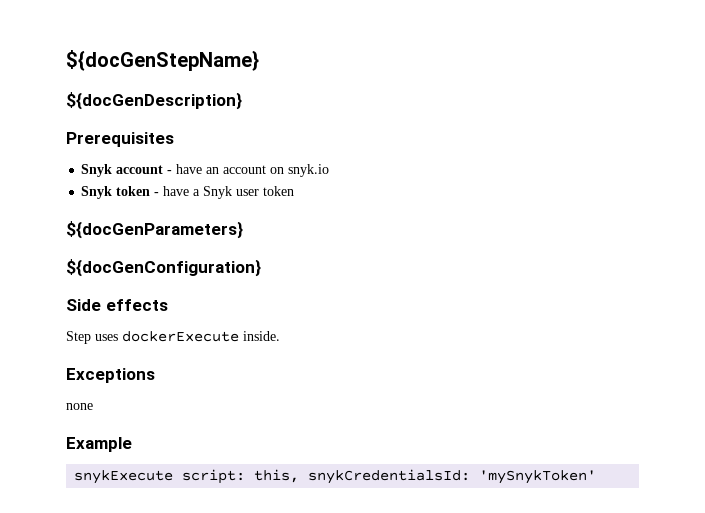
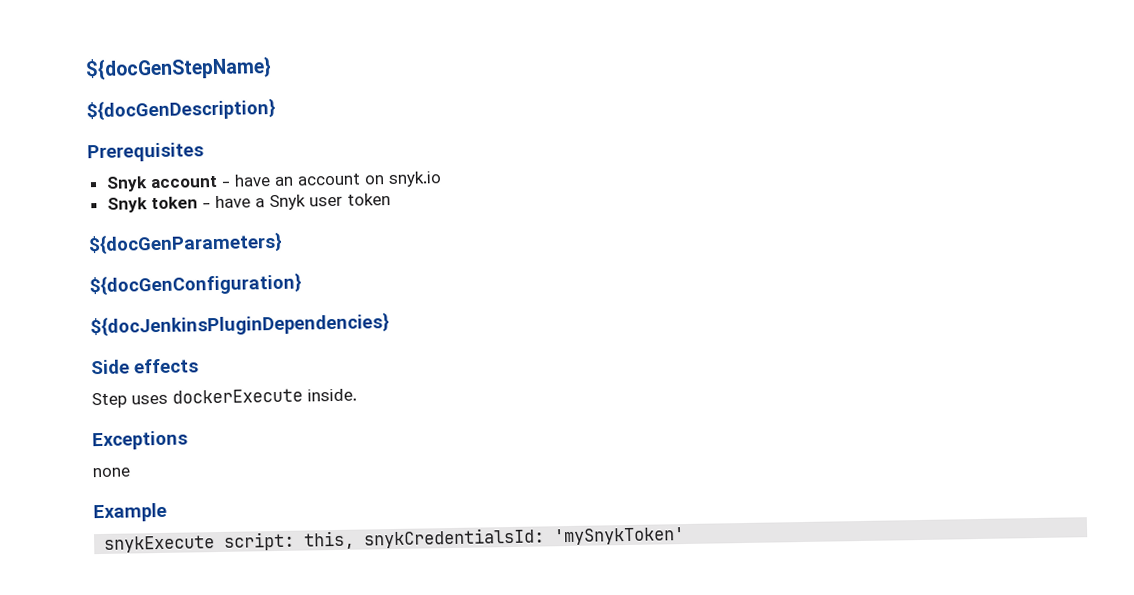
(261, 268) none -> [90,312,390,338] // ${docJenkinsPluginDependencies}

